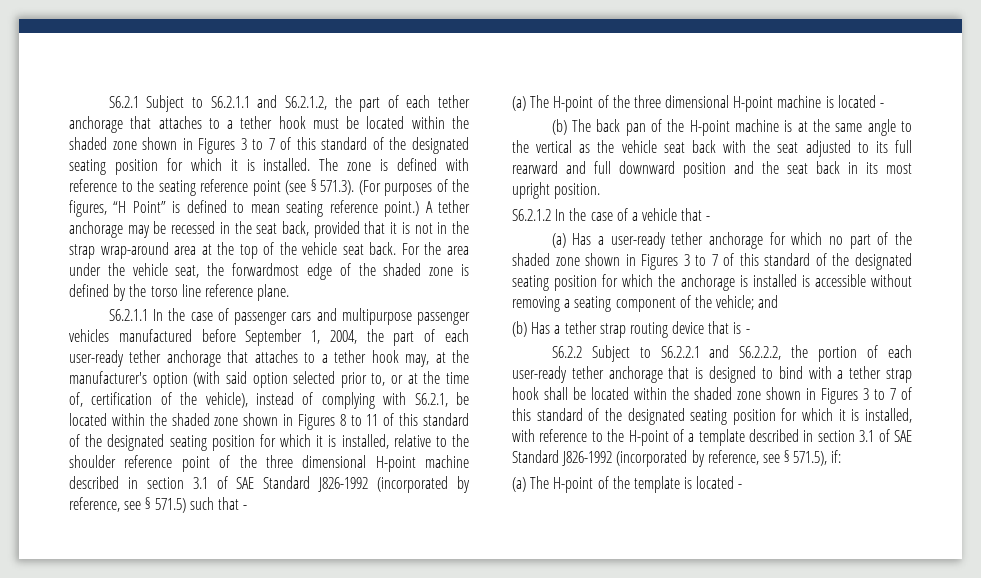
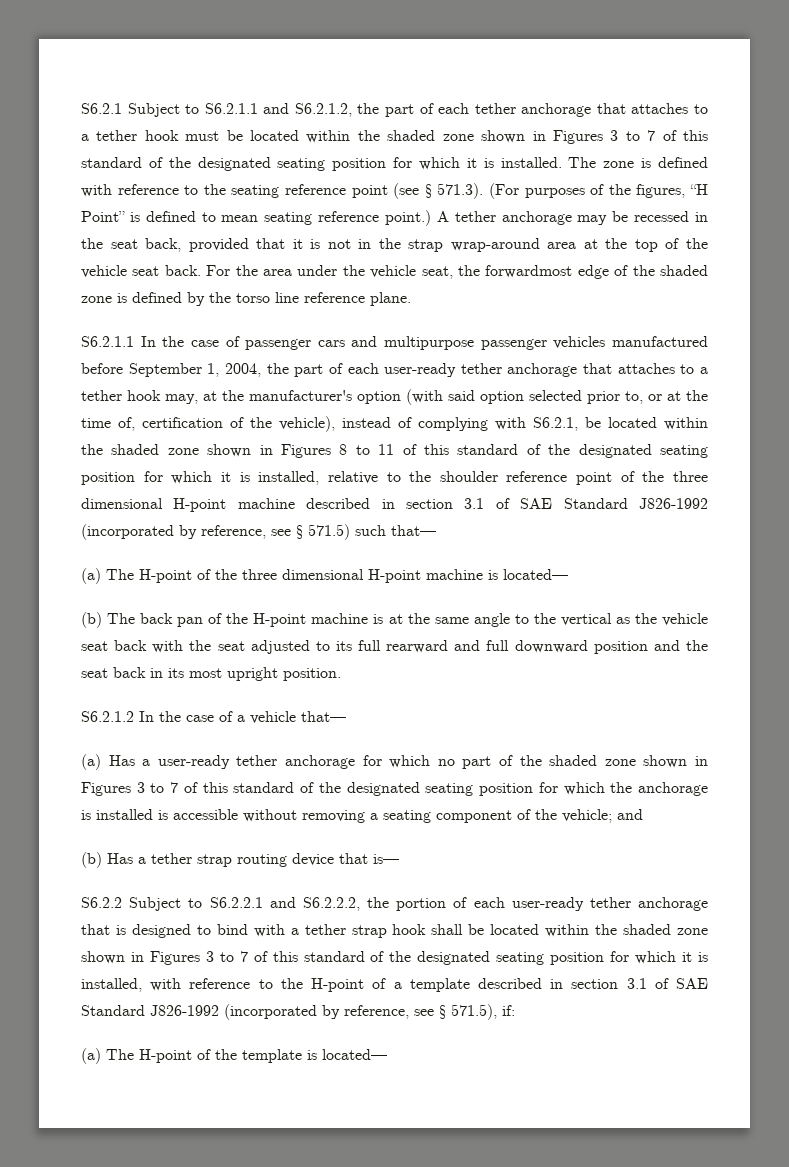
[217,497,248,510] that - -> [391,525,436,536] that—
[837,95,885,108] located - -> [503,569,568,580] located—
[681,208,711,221] that - -> [301,711,346,722] that—
[733,322,750,334] is - -> [373,854,399,864] is—
[696,476,743,489] located - -> [322,1049,387,1060] located—

